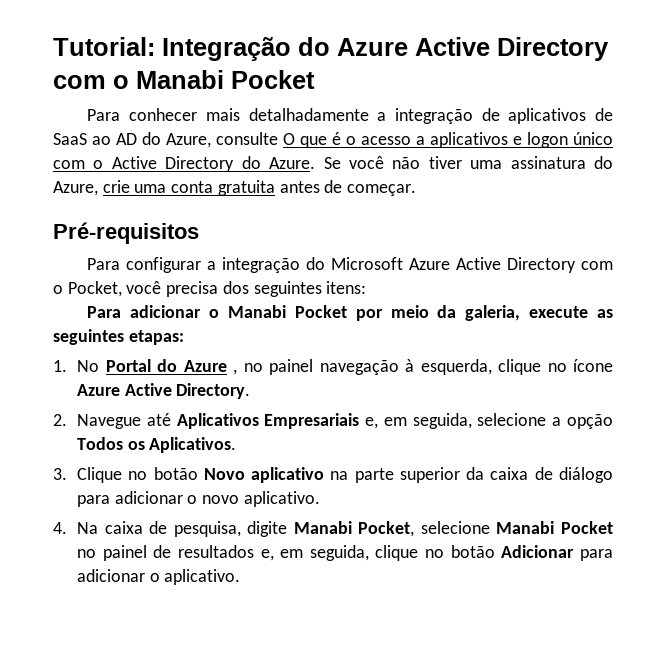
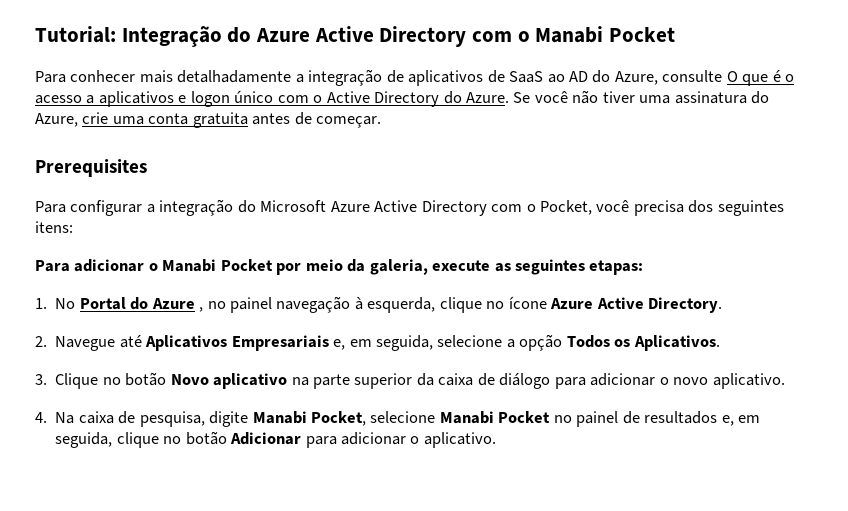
[53,222,199,244] Pré-requisitos -> [35,159,147,177] Prerequisites

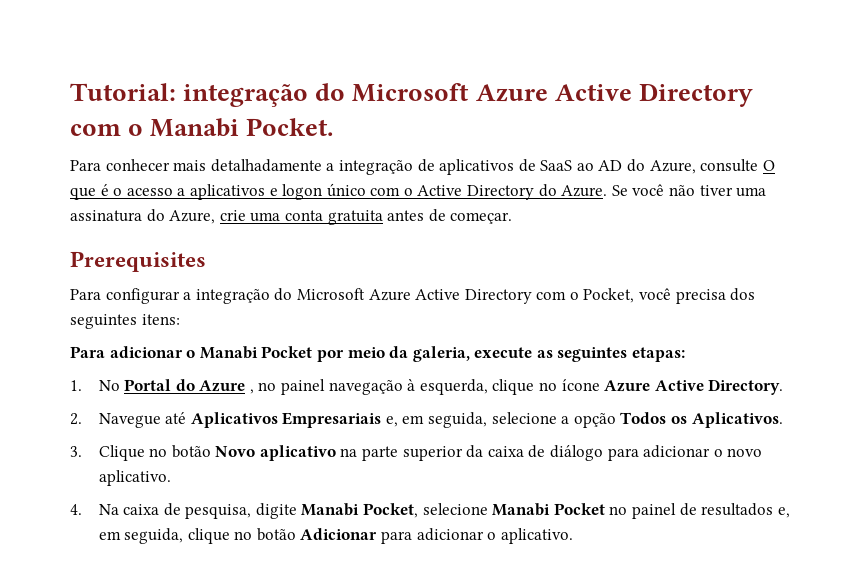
[121,26,252,47] Integração do -> [183,83,470,107] integração do Microsoft
[609,27,676,42] Pocket -> [246,118,334,136] Pocket.

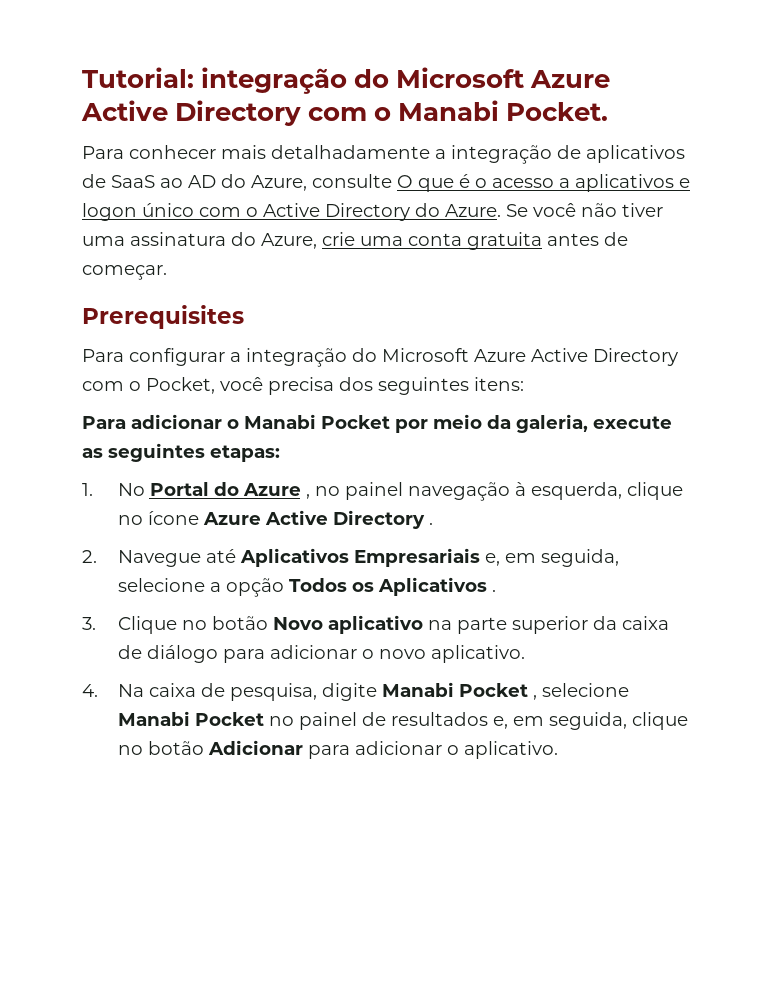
[708,379,784,395] Directory. -> [332,510,433,529] Directory .
[691,412,783,428] Aplicativos. -> [377,577,496,596] Aplicativos .
[363,503,419,518] Pocket, -> [458,683,537,700] Pocket ,

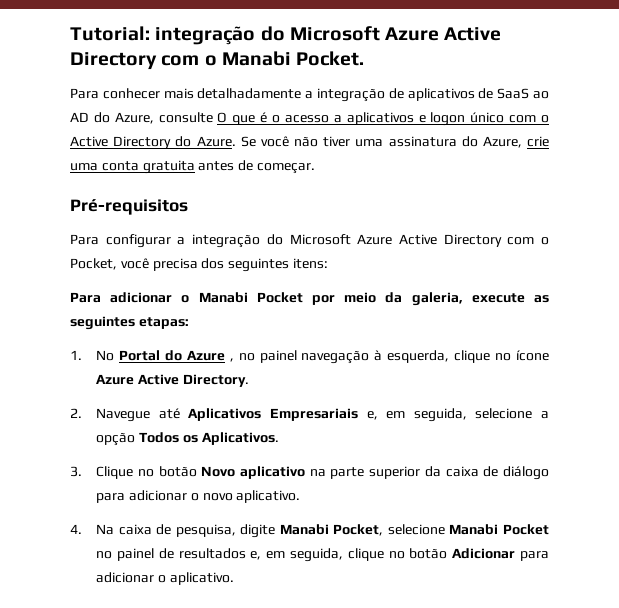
[82,305,244,329] Prerequisites -> [70,199,188,215] Pré-requisitos
[332,510,433,529] Directory . -> [182,374,249,387] Directory.
[377,577,496,596] Aplicativos . -> [201,432,279,445] Aplicativos.
[458,683,537,700] Pocket , -> [333,524,384,536] Pocket,

